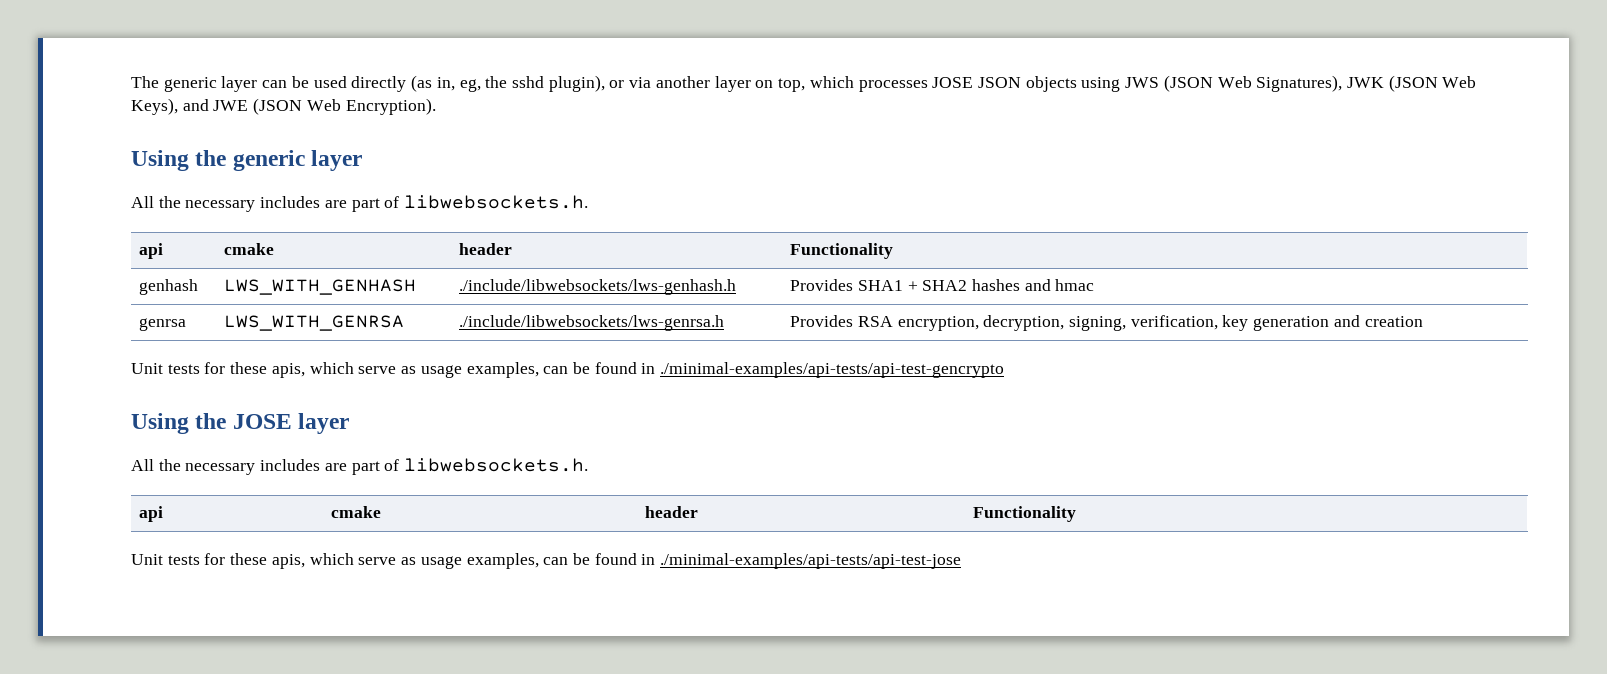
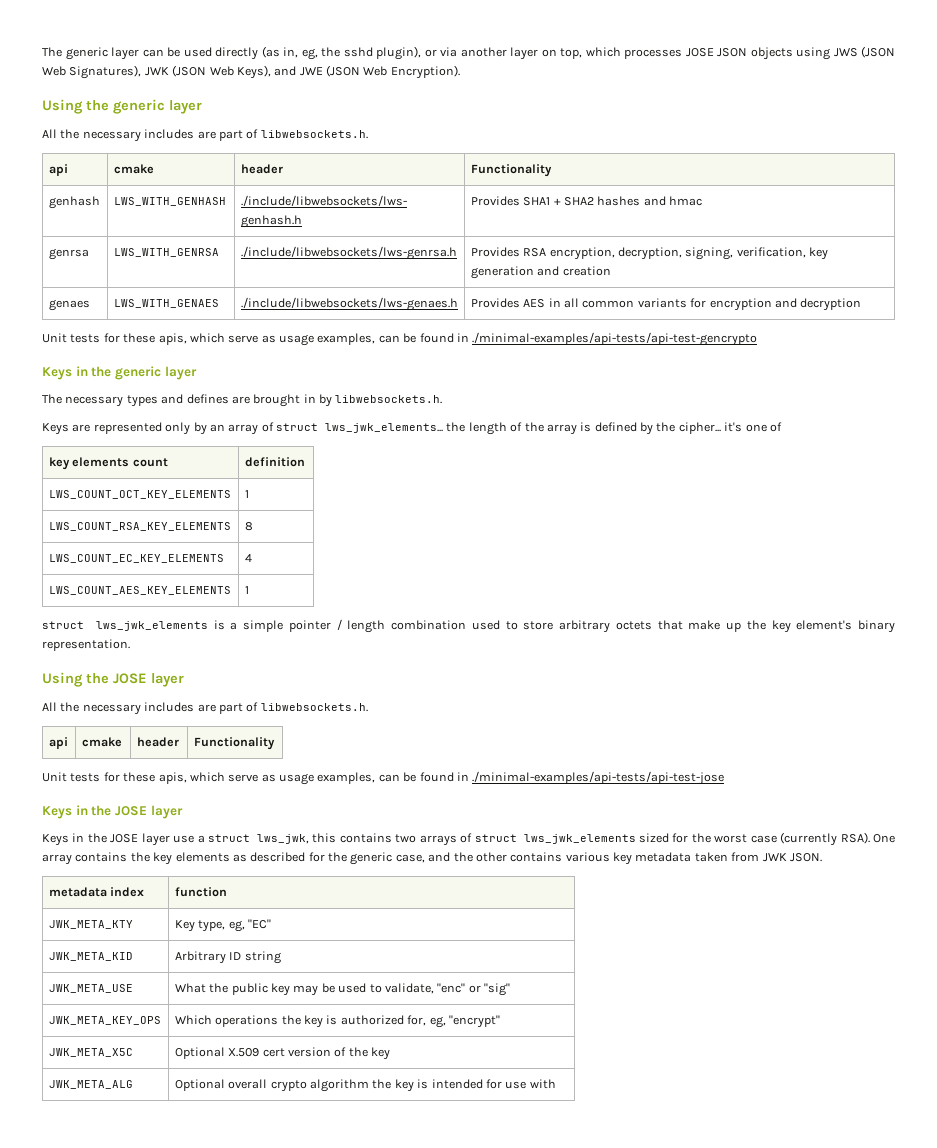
(1423, 321) none -> [48,299,90,311] [113,299,219,308] [240,297,458,311] [470,298,862,311] // genaes | LWS_WITH_GENAES | ./include/libwebsockets/lws-genaes.h | Provides AES in all common variants for encryption and decryption
(1005, 370) none -> [42,366,197,380] [42,394,443,407] [42,422,782,435] [48,457,168,470] [244,457,305,467] [48,490,231,499] [244,490,249,498] [48,522,231,531] [244,522,253,531] [48,554,224,563] [244,554,252,562] [48,586,231,595] [244,586,249,594] [42,619,896,633] [42,639,130,651] // Keys in the generic layer // The necessary types and defines are brought in by libwebsockets.h. // Keys are represented only by an array of struct lws_jwk_elements... the length of the array is defined by the cipher... it's one of // key elements count | definition // LWS_COUNT_OCT_KEY_ELEMENTS | 1 // LWS_COUNT_RSA_KEY_ELEMENTS | 8 // LWS_COUNT_EC_KEY_ELEMENTS | 4 // LWS_COUNT_AES_KEY_ELEMENTS | 1 // struct lws_jwk_elements is a simple pointer / length combination used to store arbitrary octets that make up the key element's binary representation.
(962, 561) none -> [42,805,183,819] [42,832,895,846] [42,852,822,865] [48,887,145,897] [174,887,227,897] [48,920,133,929] [174,919,272,932] [48,952,133,961] [174,951,281,964] [48,984,133,993] [174,983,511,996] [48,1016,161,1025] [174,1015,500,1028] [48,1048,133,1057] [174,1047,391,1060] [48,1080,133,1089] [174,1079,556,1092] // Keys in the JOSE layer // Keys in the JOSE layer use a struct lws_jwk, this contains two arrays of struct lws_jwk_elements sized for the worst case (currently RSA). One array contains the key elements as described for the generic case, and the other contains various key metadata taken from JWK JSON. // metadata index | function // JWK_META_KTY | Key type, eg, "EC" // JWK_META_KID | Arbitrary ID string // JWK_META_USE | What the public key may be used to validate, "enc" or "sig" // JWK_META_KEY_OPS | Which operations the key is authorized for, eg, "encrypt" // JWK_META_X5C | Optional X.509 cert version of the key // JWK_META_ALG | Optional overall crypto algorithm the key is intended for use with

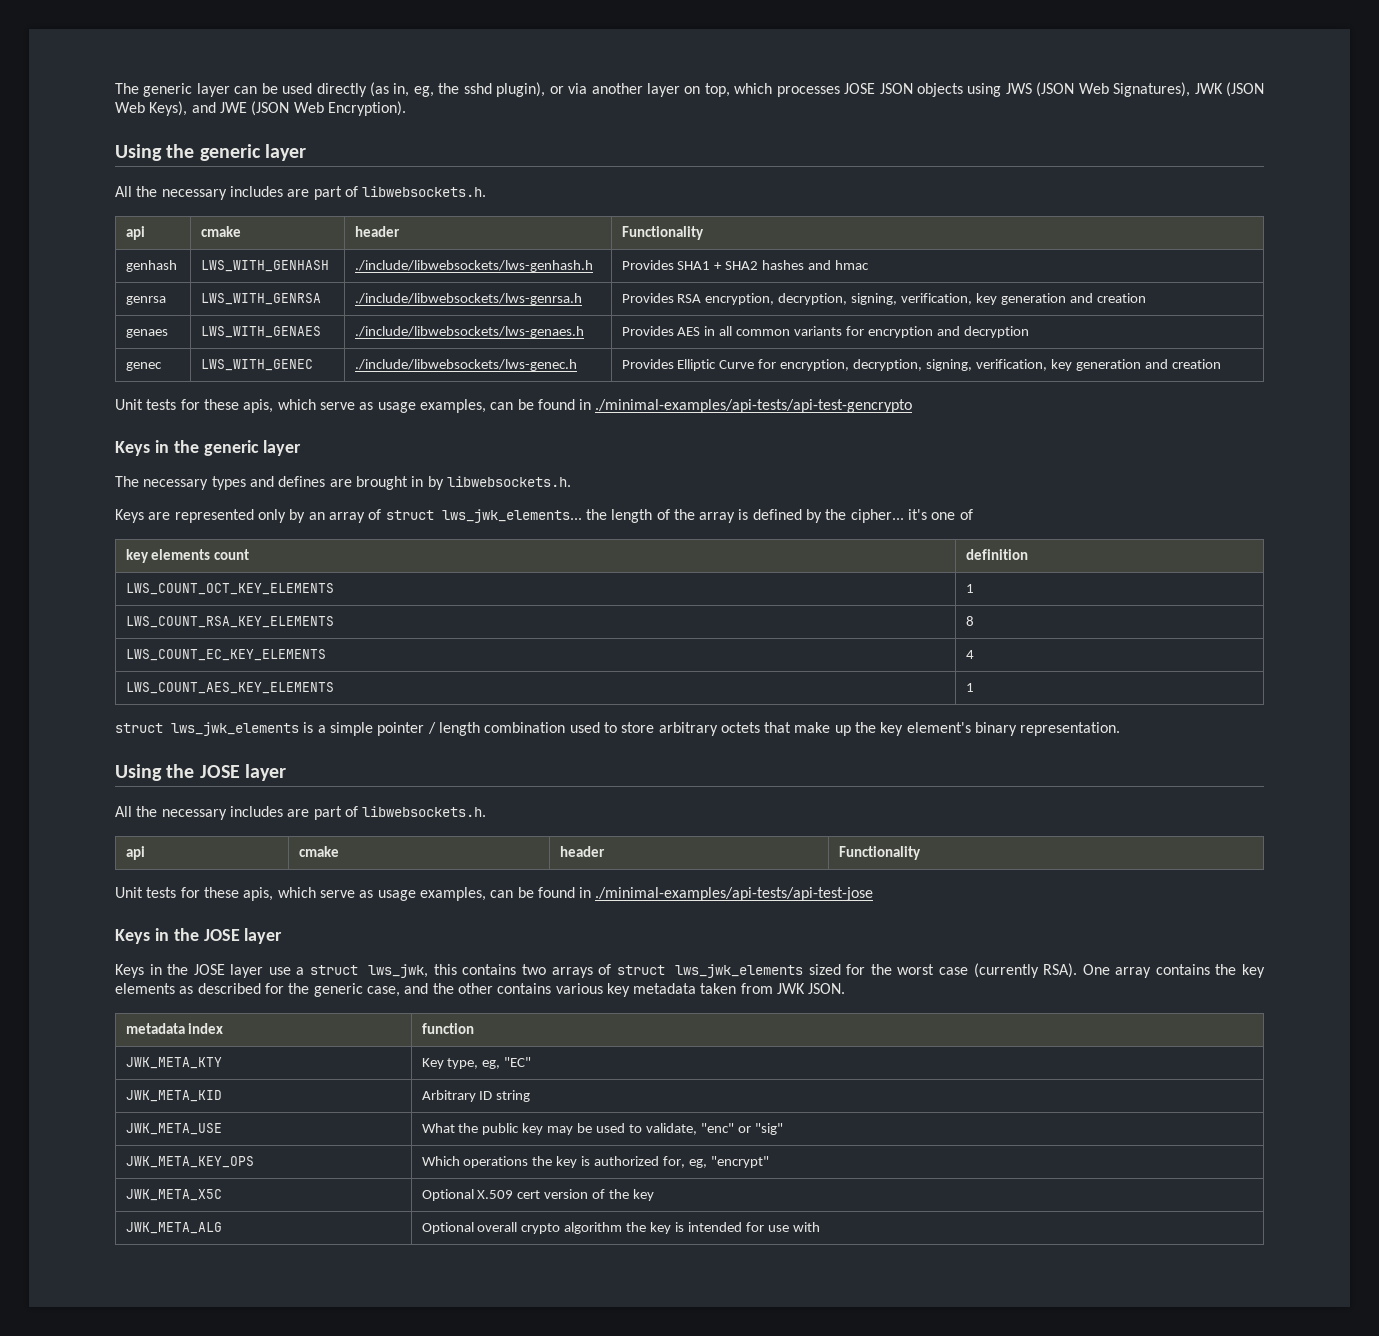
(862, 304) none -> [125,362,162,371] [200,359,313,371] [354,359,577,371] [621,359,1221,371] // genec | LWS_WITH_GENEC | ./include/libwebsockets/lws-genec.h | Provides Elliptic Curve for encryption, decryption, signing, verification, key generation and creation

